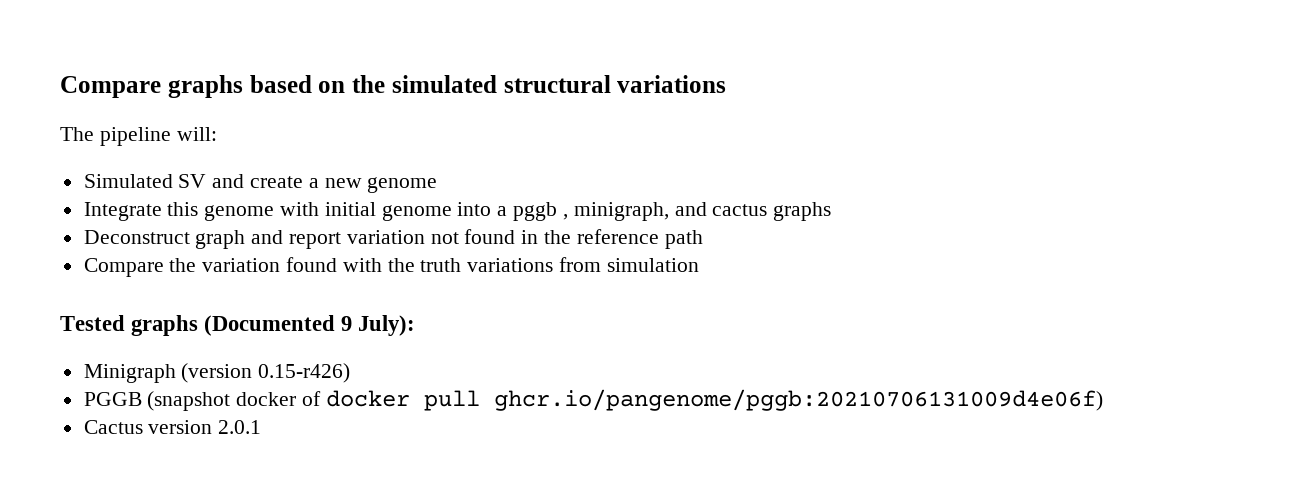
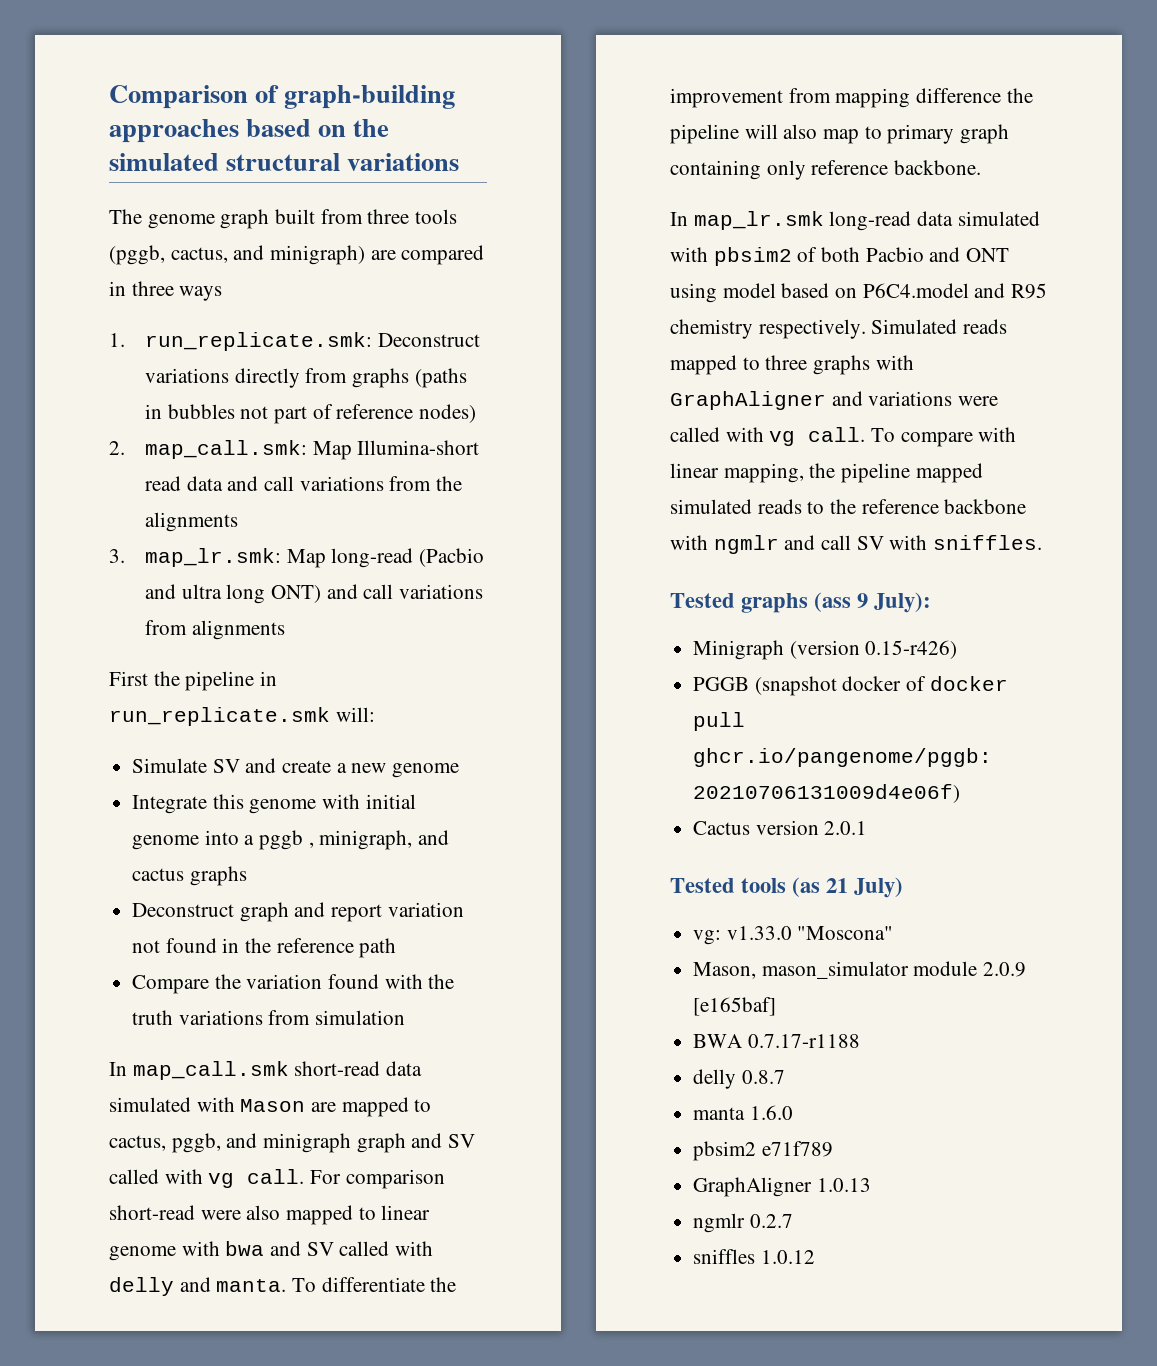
[60,75,243,98] Compare graphs -> [109,85,456,109] [109,119,239,143] Comparison of graph-building approaches
[99,127,171,146] pipeline -> [147,209,458,229] [109,245,485,265] [109,281,223,301] [109,332,480,351] [144,368,467,388] [144,404,476,424] [109,440,480,460] [144,476,462,491] [144,512,238,532] [109,548,484,568] [144,584,483,604] [144,620,285,640] [109,671,278,691] [109,707,330,726] genome graph built from three tools (pggb, cactus, and minigraph) are compared in three ways // 1. run_replicate.smk: Deconstruct variations directly from graphs (paths in bubbles not part of reference nodes) // 2. map_call.smk: Map Illumina-short read data and call variations from the alignments // 3. map_lr.smk: Map long-read (Pacbio and ultra long ONT) and call variations from alignments // First the pipeline in run_replicate.smk
[83,174,173,188] Simulated -> [132,758,208,773] Simulate
(699, 265) none -> [109,1061,423,1080] [109,1097,432,1117] [109,1133,476,1153] [109,1169,445,1189] [109,1205,431,1225] [109,1241,434,1261] [109,1277,457,1296] [670,88,1033,108] [670,124,1010,144] [670,160,982,180] [670,211,1040,231] [670,247,1010,266] [670,283,1048,303] [670,319,1008,339] [670,355,914,375] [670,391,999,410] [670,427,1017,447] [670,463,983,483] [670,499,1027,514] [670,535,1043,554] // In map_call.smk short-read data simulated with Mason are mapped to cactus, pggb, and minigraph graph and SV called with vg call. For comparison short-read were also mapped to linear genome with bwa and SV called with delly and manta. To differentiate the improvement from mapping difference the pipeline will also map to primary graph containing only reference backbone. // In map_lr.smk long-read data simulated with pbsim2 of both Pacbio and ONT using model based on P6C4.model and R95 chemistry respectively. Simulated reads mapped to three graphs with GraphAligner and variations were called with vg call. To compare with linear mapping, the pipeline mapped simulated reads to the reference backbone with ngmlr and call SV with sniffles.
[204,315,336,336] (Documented -> [814,592,852,612] (ass
(262, 427) none -> [670,877,904,898] [693,926,894,945] [693,961,1027,979] [693,997,777,1016] [693,1034,860,1048] [693,1069,785,1089] [693,1105,793,1120] [693,1141,833,1161] [693,1177,871,1197] [693,1213,793,1233] [693,1249,815,1264] // Tested tools (as 21 July) // vg: v1.33.0 "Moscona" // Mason, mason_simulator module 2.0.9 [e165baf] // BWA 0.7.17-r1188 // delly 0.8.7 // manta 1.6.0 // pbsim2 e71f789 // GraphAligner 1.0.13 // ngmlr 0.2.7 // sniffles 1.0.12

